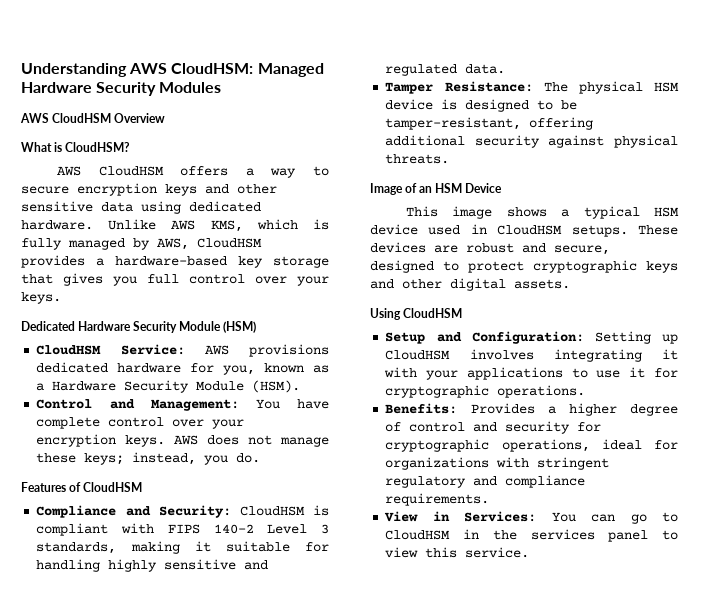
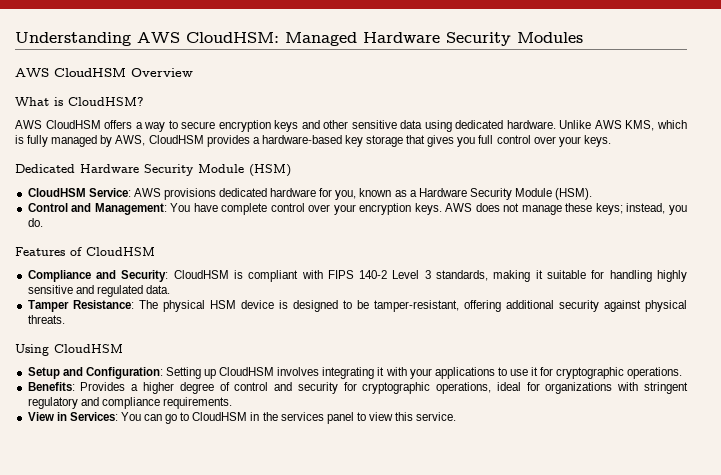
[370,183,503,195] [405,206,679,219] [370,224,678,237] [370,242,610,255] [370,260,678,273] [370,278,570,291] // Image of an HSM Device // This image shows a typical HSM device used in CloudHSM setups. These devices are robust and secure, designed to protect cryptographic keys and other digital assets. -> (65, 319) none

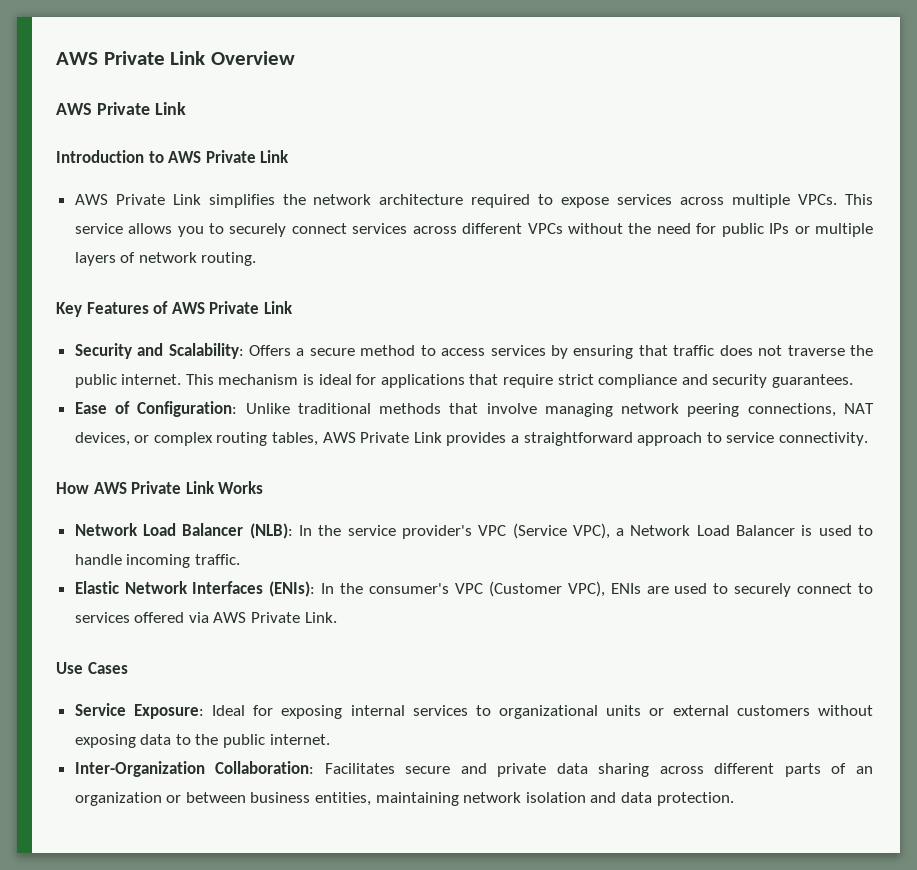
[15,32,583,46] [15,67,193,77] [15,97,144,107] [15,120,687,132] [15,135,611,147] [15,164,291,177] [27,188,593,200] [27,203,688,215] [27,218,43,227] [15,247,155,256] [27,270,687,282] [27,285,170,297] [27,300,687,312] [27,315,65,324] [15,344,123,356] [27,367,683,379] [27,382,689,394] [27,397,232,409] [27,412,457,424] Understanding AWS CloudHSM: Managed Hardware Security Modules // AWS CloudHSM Overview // What is CloudHSM? // AWS CloudHSM offers a way to secure encryption keys and other sensitive data using dedicated hardware. Unlike AWS KMS, which is fully managed by AWS, CloudHSM provides a hardware-based key storage that gives you full control over your keys. // Dedicated Hardware Security Module (HSM) // CloudHSM Service: AWS provisions dedicated hardware for you, known as a Hardware Security Module (HSM). // Control and Management: You have complete control over your encryption keys. AWS does not manage these keys; instead, you do. // Features of CloudHSM // Compliance and Security: CloudHSM is compliant with FIPS 140-2 Level 3 standards, making it suitable for handling highly sensitive and regulated data. // Tamper Resistance: The physical HSM device is designed to be tamper-resistant, offering additional security against physical threats. // Using CloudHSM // Setup and Configuration: Setting up CloudHSM involves integrating it with your applications to use it for cryptographic operations. // Benefits: Provides a higher degree of control and security for cryptographic operations, ideal for organizations with stringent regulatory and compliance requirements. // View in Services: You can go to CloudHSM in the services panel to view this service. -> [56,51,295,65] [56,102,186,115] [56,150,290,163] [74,194,874,208] [74,223,873,237] [74,252,257,266] [56,301,293,317] [74,343,873,359] [74,374,853,388] [74,401,874,417] [74,432,868,446] [56,481,264,494] [74,523,873,539] [74,554,240,568] [74,581,873,597] [74,612,337,623] [56,662,128,674] [74,703,874,719] [74,734,330,748] [74,761,873,777] [74,792,734,806] AWS Private Link Overview // AWS Private Link // Introduction to AWS Private Link // AWS Private Link simplifies the network architecture required to expose services across multiple VPCs. This service allows you to securely connect services across different VPCs without the need for public IPs or multiple layers of network routing. // Key Features of AWS Private Link // Security and Scalability: Offers a secure method to access services by ensuring that traffic does not traverse the public internet. This mechanism is ideal for applications that require strict compliance and security guarantees. // Ease of Configuration: Unlike traditional methods that involve managing network peering connections, NAT devices, or complex routing tables, AWS Private Link provides a straightforward approach to service connectivity. // How AWS Private Link Works // Network Load Balancer (NLB): In the service provider's VPC (Service VPC), a Network Load Balancer is used to handle incoming traffic. // Elastic Network Interfaces (ENIs): In the consumer's VPC (Customer VPC), ENIs are used to securely connect to services offered via AWS Private Link. // Use Cases // Service Exposure: Ideal for exposing internal services to organizational units or external customers without exposing data to the public internet. // Inter-Organization Collaboration: Facilitates secure and private data sharing across different parts of an organization or between business entities, maintaining network isolation and data protection.

